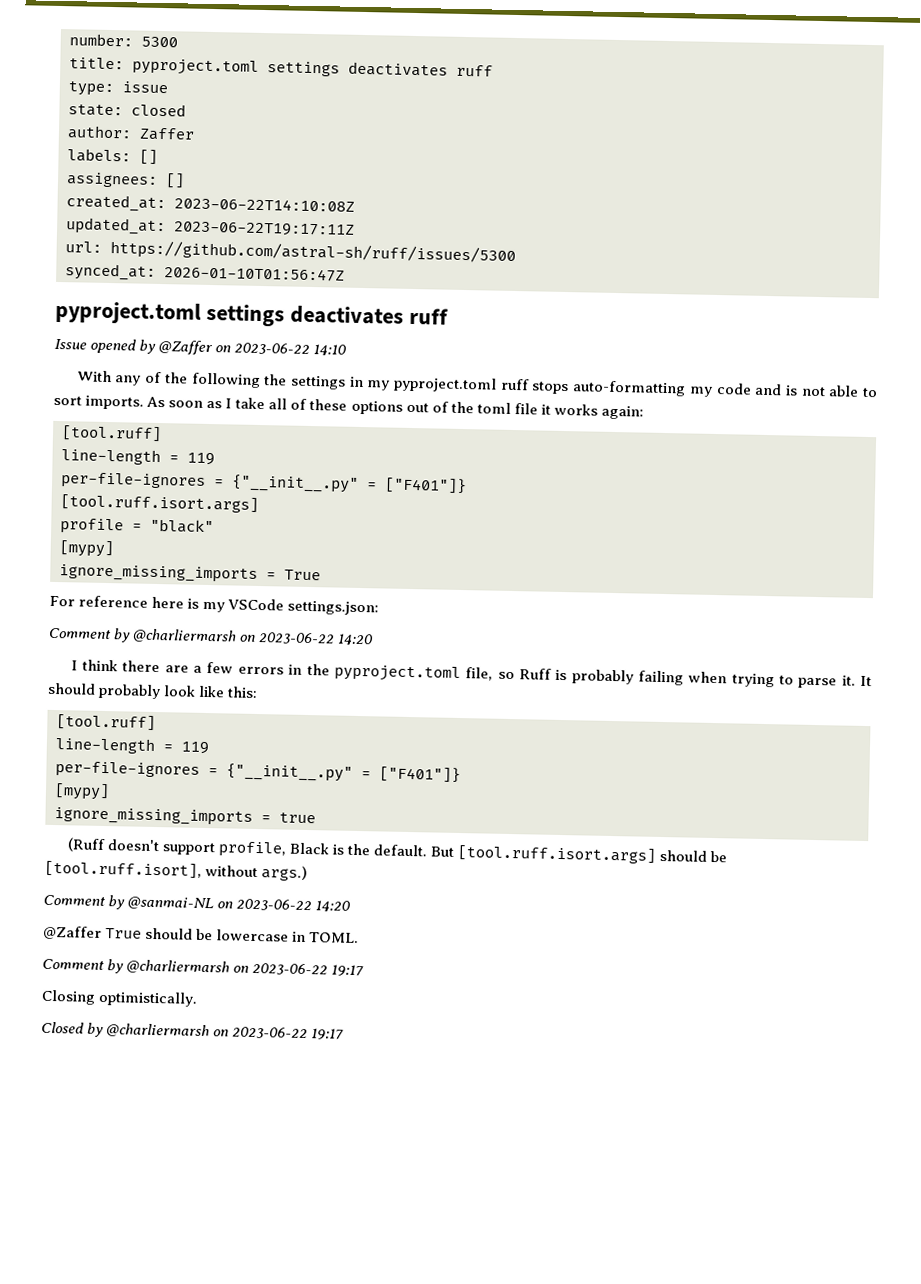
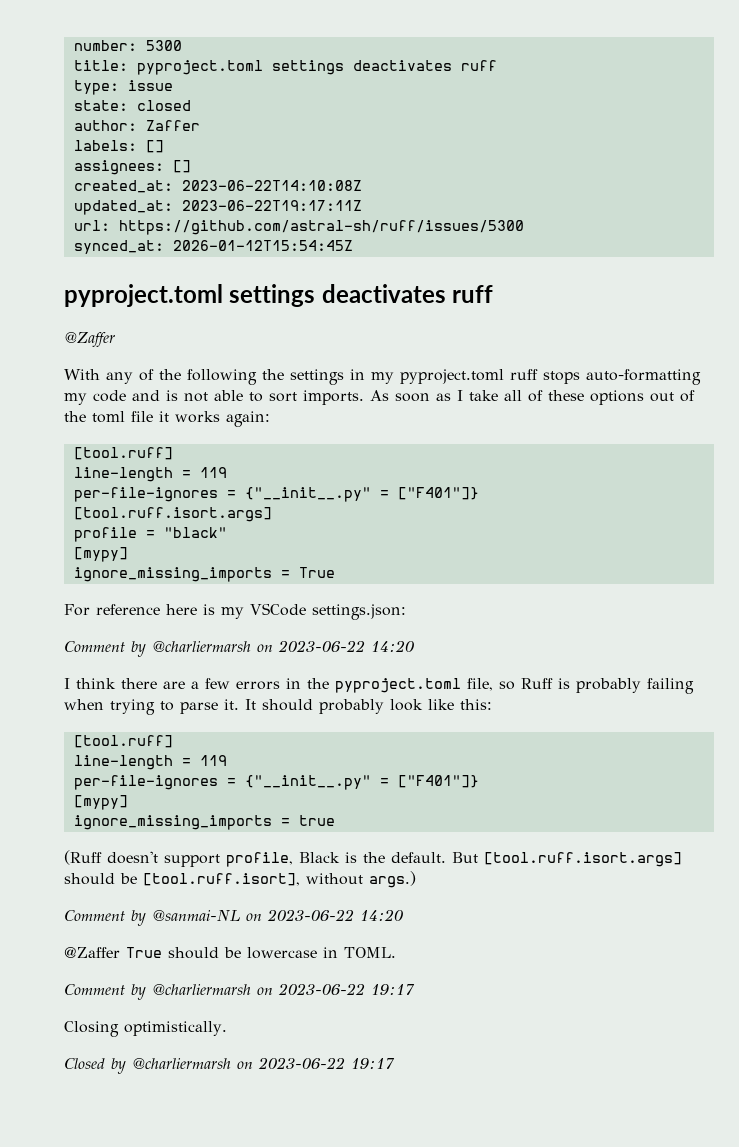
[164,266,345,282] [55,300,449,327] [54,338,347,356] 2026-01-10T01:56:47Z // pyproject.toml settings deactivates ruff // Issue opened by @Zaffer on 2023-06-22 14:10 -> [172,240,353,251] [64,284,494,307] [64,332,115,347] 2026-01-12T15:54:45Z // pyproject.toml settings deactivates ruff // @Zaffer

